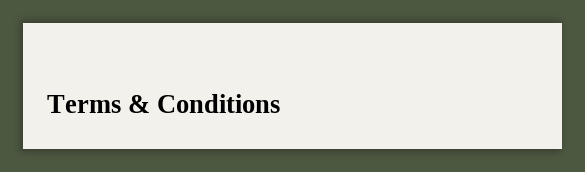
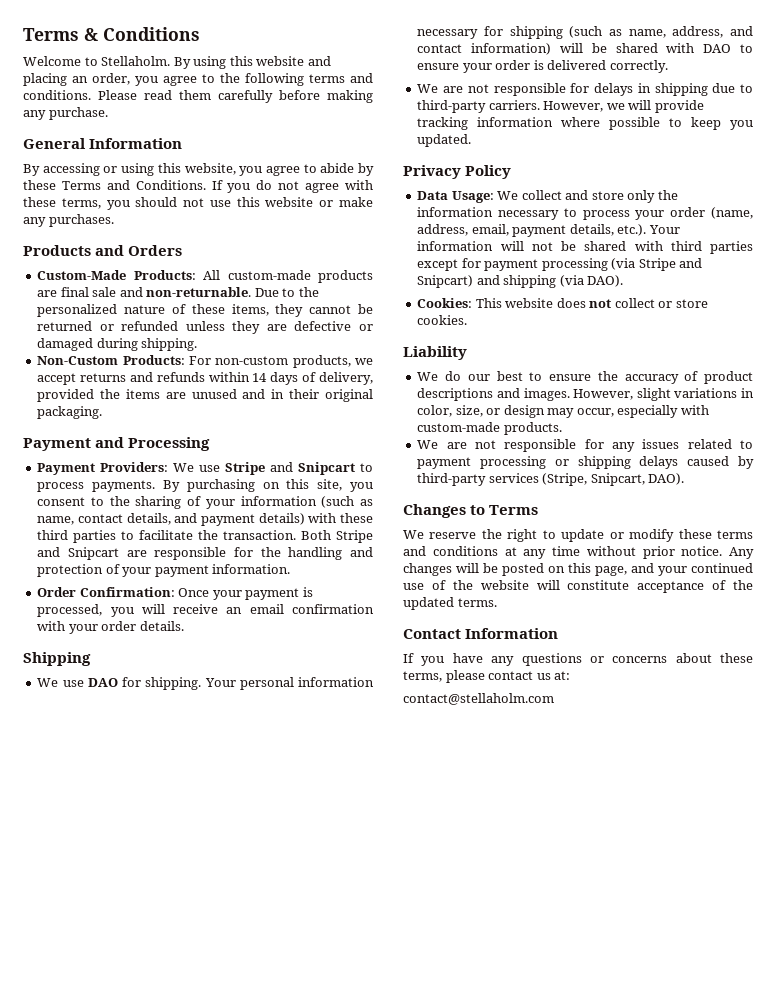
(281, 103) none -> [23,56,331,69] [23,73,373,86] [23,90,373,103] [23,107,108,120] [23,138,183,149] [23,163,374,176] [23,180,373,193] [23,197,373,210] [23,214,114,227] [23,245,183,256] [37,270,373,283] [37,287,319,297] [37,304,373,317] [37,321,373,334] [37,338,198,351] [37,355,373,368] [37,372,373,385] [37,389,373,402] [37,406,103,419] [23,437,211,451] [37,462,373,475] [37,479,373,492] [37,496,373,509] [37,513,373,526] [37,530,373,543] [37,547,373,560] [37,564,291,577] [37,587,313,600] [37,604,374,617] [37,621,184,634] [23,652,91,666] [37,677,374,690] [417,26,753,39] [417,43,753,55] [417,60,668,73] [417,83,753,96] [417,100,704,113] [417,117,753,130] [417,134,472,147] [403,165,512,179] [417,190,678,203] [417,207,753,220] [417,224,680,237] [417,241,753,254] [417,258,703,271] [417,275,624,288] [417,298,708,308] [417,315,468,325] [403,346,467,360] [417,371,753,384] [417,388,754,401] [417,405,709,418] [417,422,562,435] [417,439,753,452] [417,456,754,469] [417,473,685,486] [403,504,539,518] [403,529,753,542] [403,546,754,559] [403,563,753,576] [403,580,753,593] [403,597,497,610] [403,628,559,639] [403,653,753,666] [403,670,571,683] [403,693,554,705] // Welcome to Stellaholm. By using this website and placing an order, you agree to the following terms and conditions. Please read them carefully before making any purchase. // General Information // By accessing or using this website, you agree to abide by these Terms and Conditions. If you do not agree with these terms, you should not use this website or make any purchases. // Products and Orders // Custom-Made Products: All custom-made products are final sale and non-returnable. Due to the personalized nature of these items, they cannot be returned or refunded unless they are defective or damaged during shipping. // Non-Custom Products: For non-custom products, we accept returns and refunds within 14 days of delivery, provided the items are unused and in their original packaging. // Payment and Processing // Payment Providers: We use Stripe and Snipcart to process payments. By purchasing on this site, you consent to the sharing of your information (such as name, contact details, and payment details) with these third parties to facilitate the transaction. Both Stripe and Snipcart are responsible for the handling and protection of your payment information. // Order Confirmation: Once your payment is processed, you will receive an email confirmation with your order details. // Shipping // We use DAO for shipping. Your personal information necessary for shipping (such as name, address, and contact information) will be shared with DAO to ensure your order is delivered correctly. // We are not responsible for delays in shipping due to third-party carriers. However, we will provide tracking information where possible to keep you updated. // Privacy Policy // Data Usage: We collect and store only the information necessary to process your order (name, address, email, payment details, etc.). Your information will not be shared with third parties except for payment processing (via Stripe and Snipcart) and shipping (via DAO). // Cookies: This website does not collect or store cookies. // Liability // We do our best to ensure the accuracy of product descriptions and images. However, slight variations in color, size, or design may occur, especially with custom-made products. // We are not responsible for any issues related to payment processing or shipping delays caused by third-party services (Stripe, Snipcart, DAO). // Changes to Terms // We reserve the right to update or modify these terms and conditions at any time without prior notice. Any changes will be posted on this page, and your continued use of the website will constitute acceptance of the updated terms. // Contact Information // If you have any questions or concerns about these terms, please contact us at: // contact@stellaholm.com

